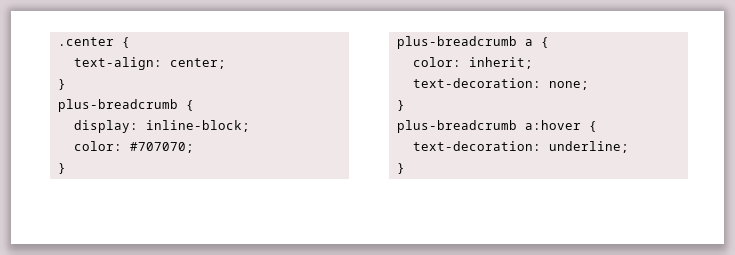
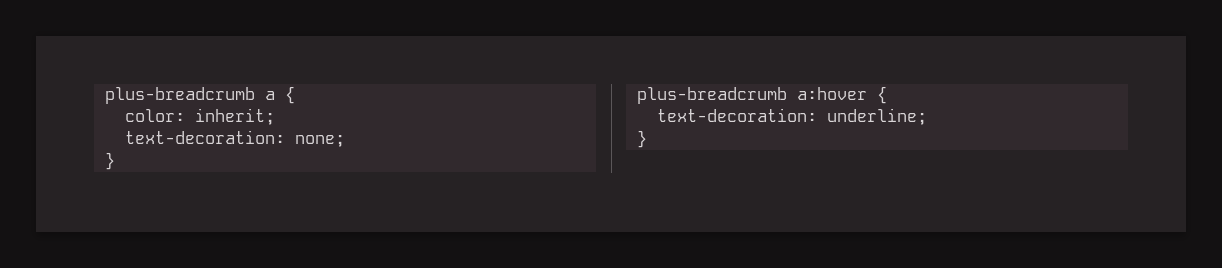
[58,37,131,48] [74,57,227,70] [58,79,67,90] [58,99,195,112] [74,120,251,133] [74,141,195,153] [58,163,67,174] .center { // text-align: center; // } // plus-breadcrumb { // display: inline-block; // color: #707070; // } // -> (104, 95) none

